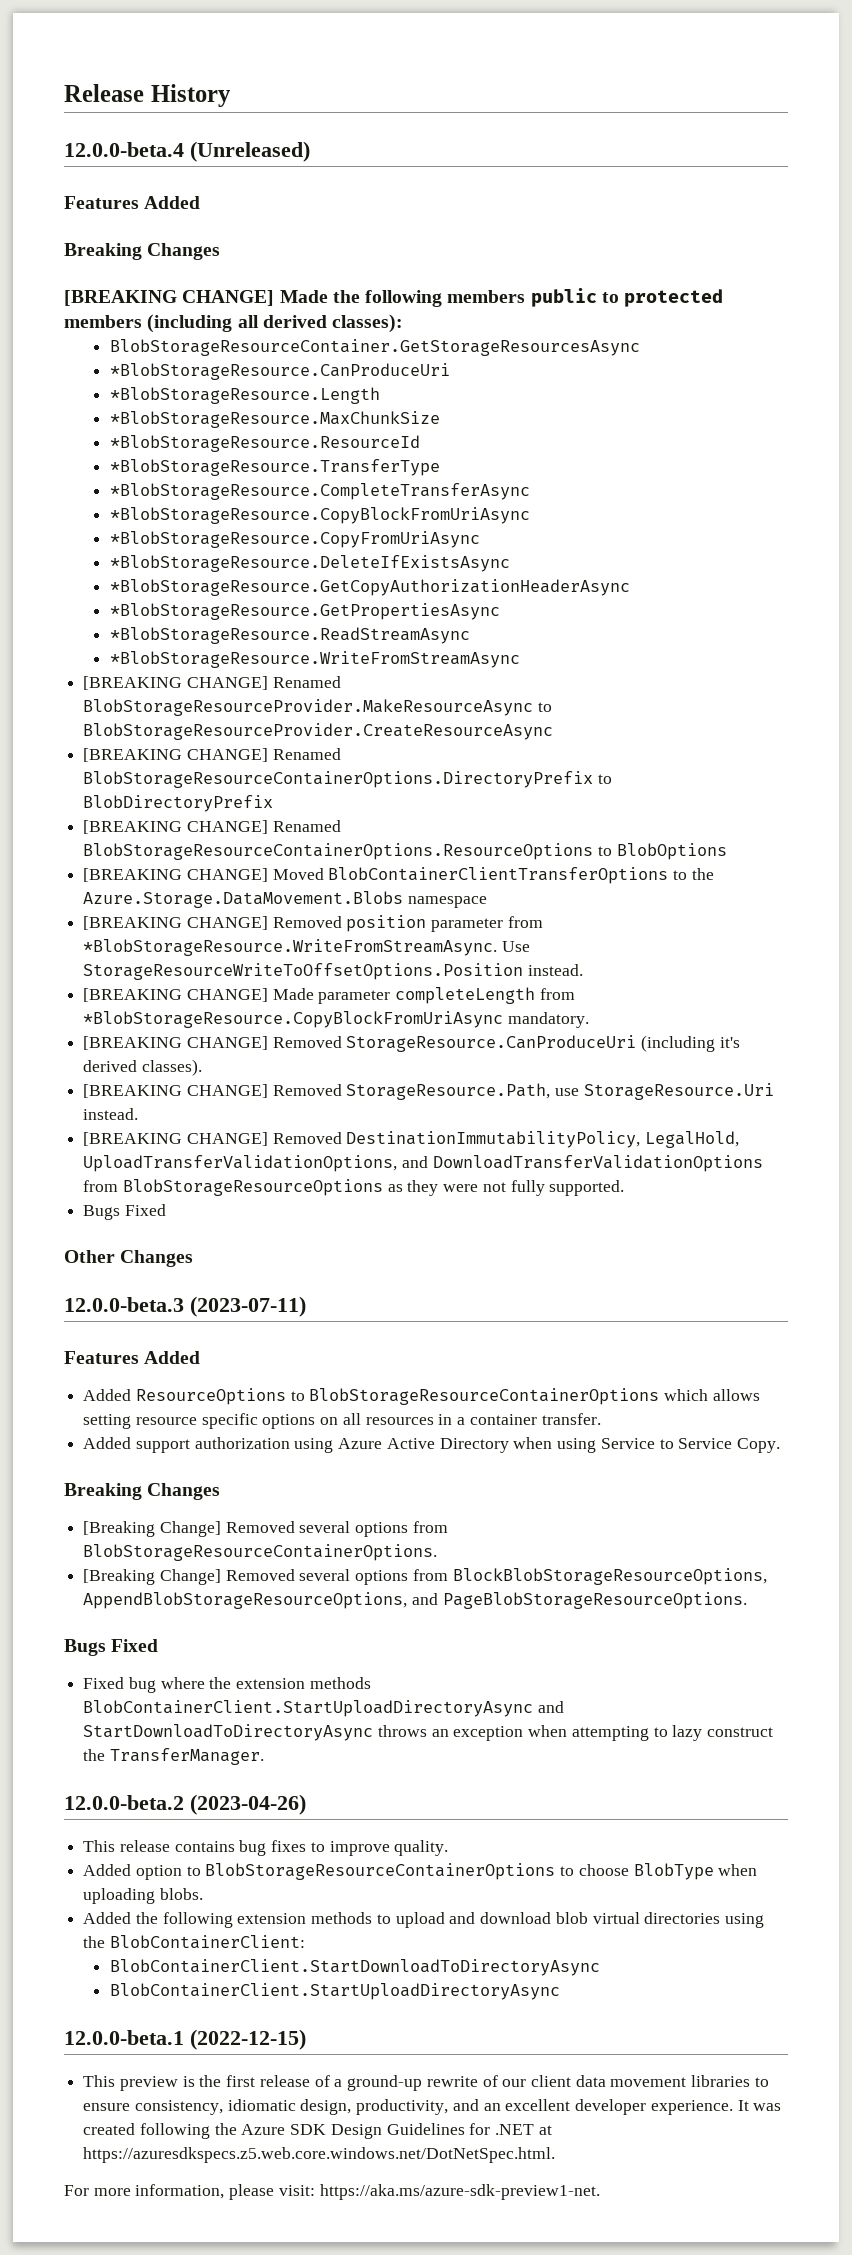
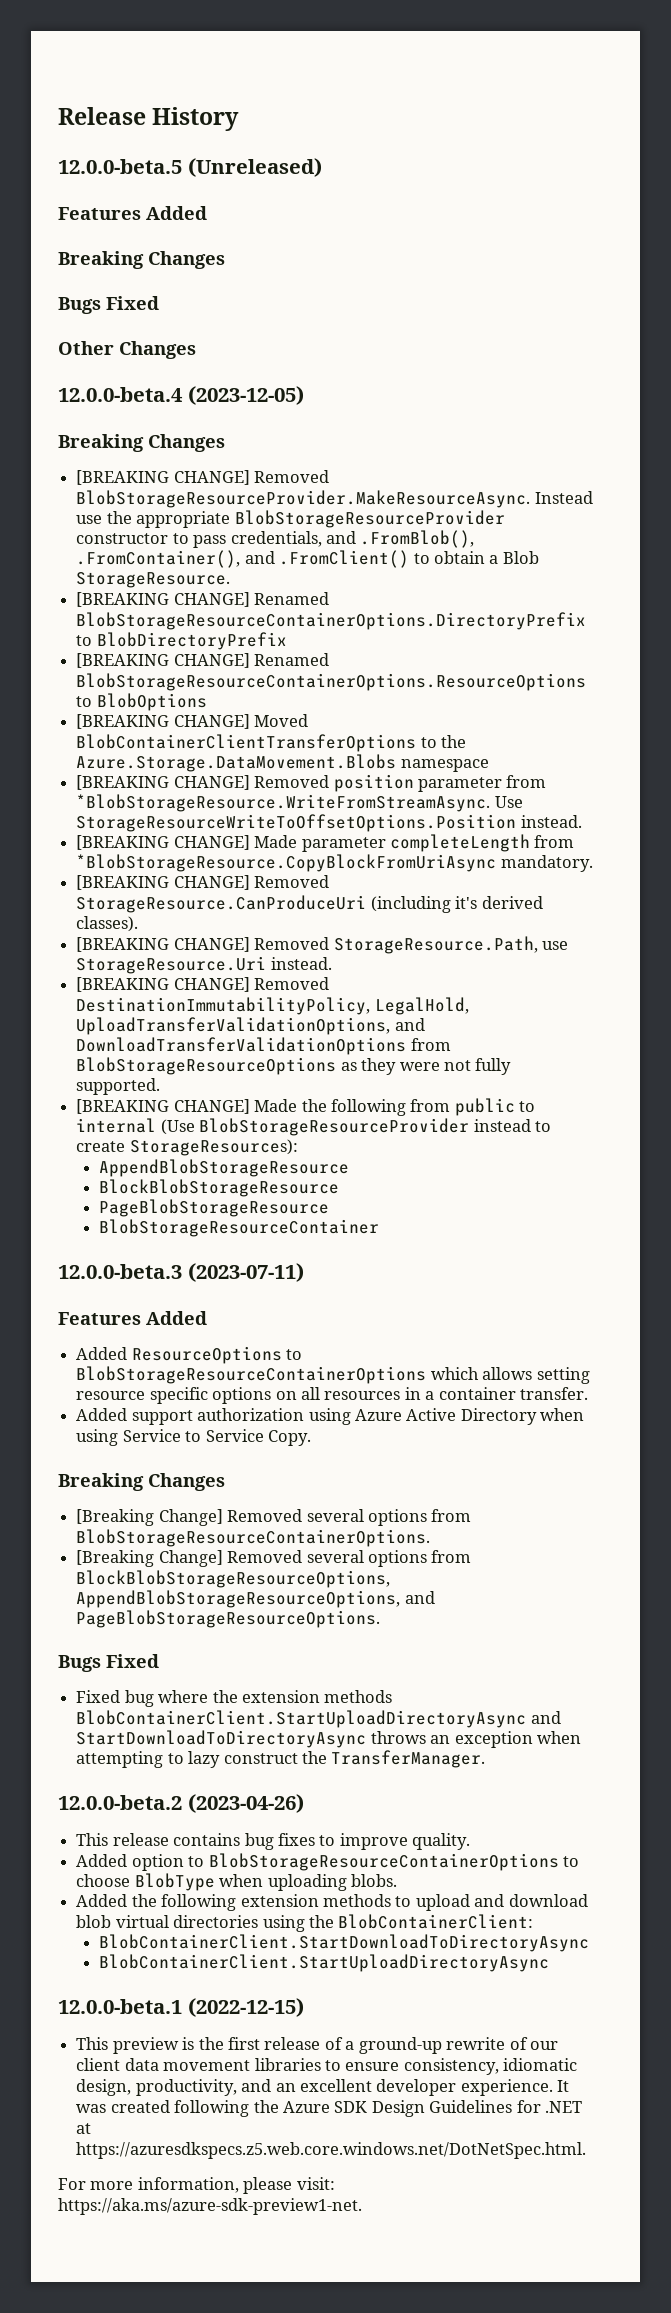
[64,142,184,157] 12.0.0-beta.4 -> [58,159,182,174] 12.0.0-beta.5
[64,288,724,307] [64,314,404,333] [109,339,640,356] [109,363,450,380] [109,387,380,404] [109,411,440,428] [109,435,420,452] [109,459,440,476] [109,483,530,500] [109,507,530,524] [109,531,480,548] [109,555,510,572] [109,579,630,596] [109,603,500,620] [109,627,470,644] [109,651,520,668] [83,676,341,690] [83,699,552,716] [83,723,554,740] [BREAKING CHANGE] Made the following members public to protected members (including all derived classes): // BlobStorageResourceContainer.GetStorageResourcesAsync // *BlobStorageResource.CanProduceUri // *BlobStorageResource.Length // *BlobStorageResource.MaxChunkSize // *BlobStorageResource.ResourceId // *BlobStorageResource.TransferType // *BlobStorageResource.CompleteTransferAsync // *BlobStorageResource.CopyBlockFromUriAsync // *BlobStorageResource.CopyFromUriAsync // *BlobStorageResource.DeleteIfExistsAsync // *BlobStorageResource.GetCopyAuthorizationHeaderAsync // *BlobStorageResource.GetPropertiesAsync // *BlobStorageResource.ReadStreamAsync // *BlobStorageResource.WriteFromStreamAsync // [BREAKING CHANGE] Renamed BlobStorageResourceProvider.MakeResourceAsync to BlobStorageResourceProvider.CreateResourceAsync -> [58,296,159,314] [58,341,196,359] [58,386,304,405] [58,434,225,452] [76,470,330,485] [76,490,593,508] [76,510,505,528] [76,530,475,548] [76,550,539,568] [76,572,231,588] Bugs Fixed // Other Changes // 12.0.0-beta.4 (2023-12-05) // Breaking Changes // [BREAKING CHANGE] Removed BlobStorageResourceProvider.MakeResourceAsync. Instead use the appropriate BlobStorageResourceProvider constructor to pass credentials, and .FromBlob(), .FromContainer(), and .FromClient() to obtain a Blob StorageResource.
[83,1204,166,1220] [64,1250,194,1267] Bugs Fixed // Other Changes -> [76,1098,536,1116] [76,1118,551,1136] [76,1139,298,1156] [98,1159,349,1177] [98,1179,339,1197] [98,1199,329,1217] [98,1219,379,1237] [BREAKING CHANGE] Made the following from public to internal (Use BlobStorageResourceProvider instead to create StorageResources): // AppendBlobStorageResource // BlockBlobStorageResource // PageBlobStorageResource // BlobStorageResourceContainer

